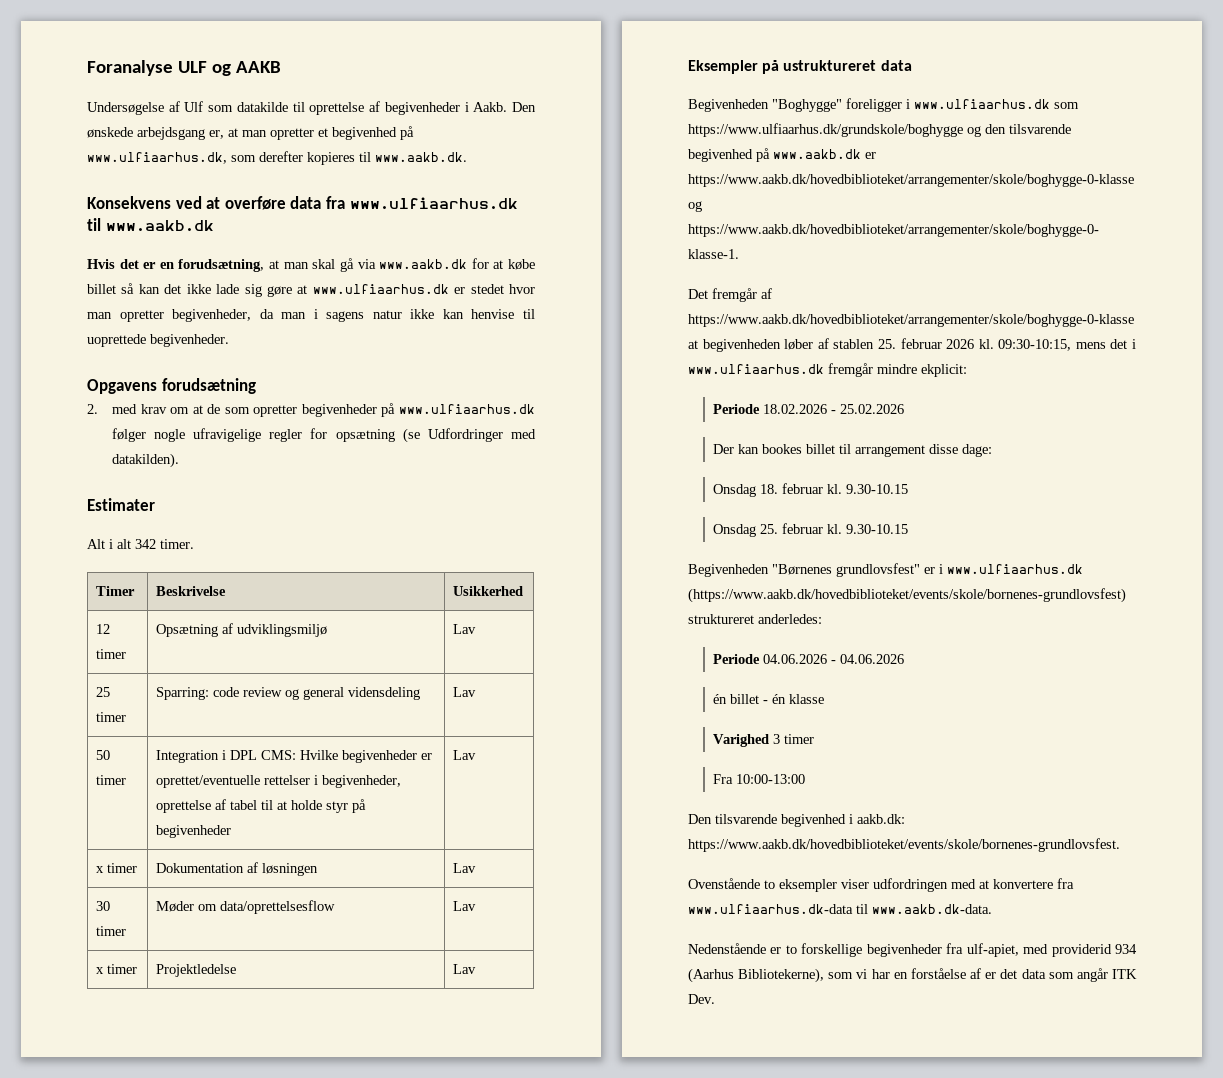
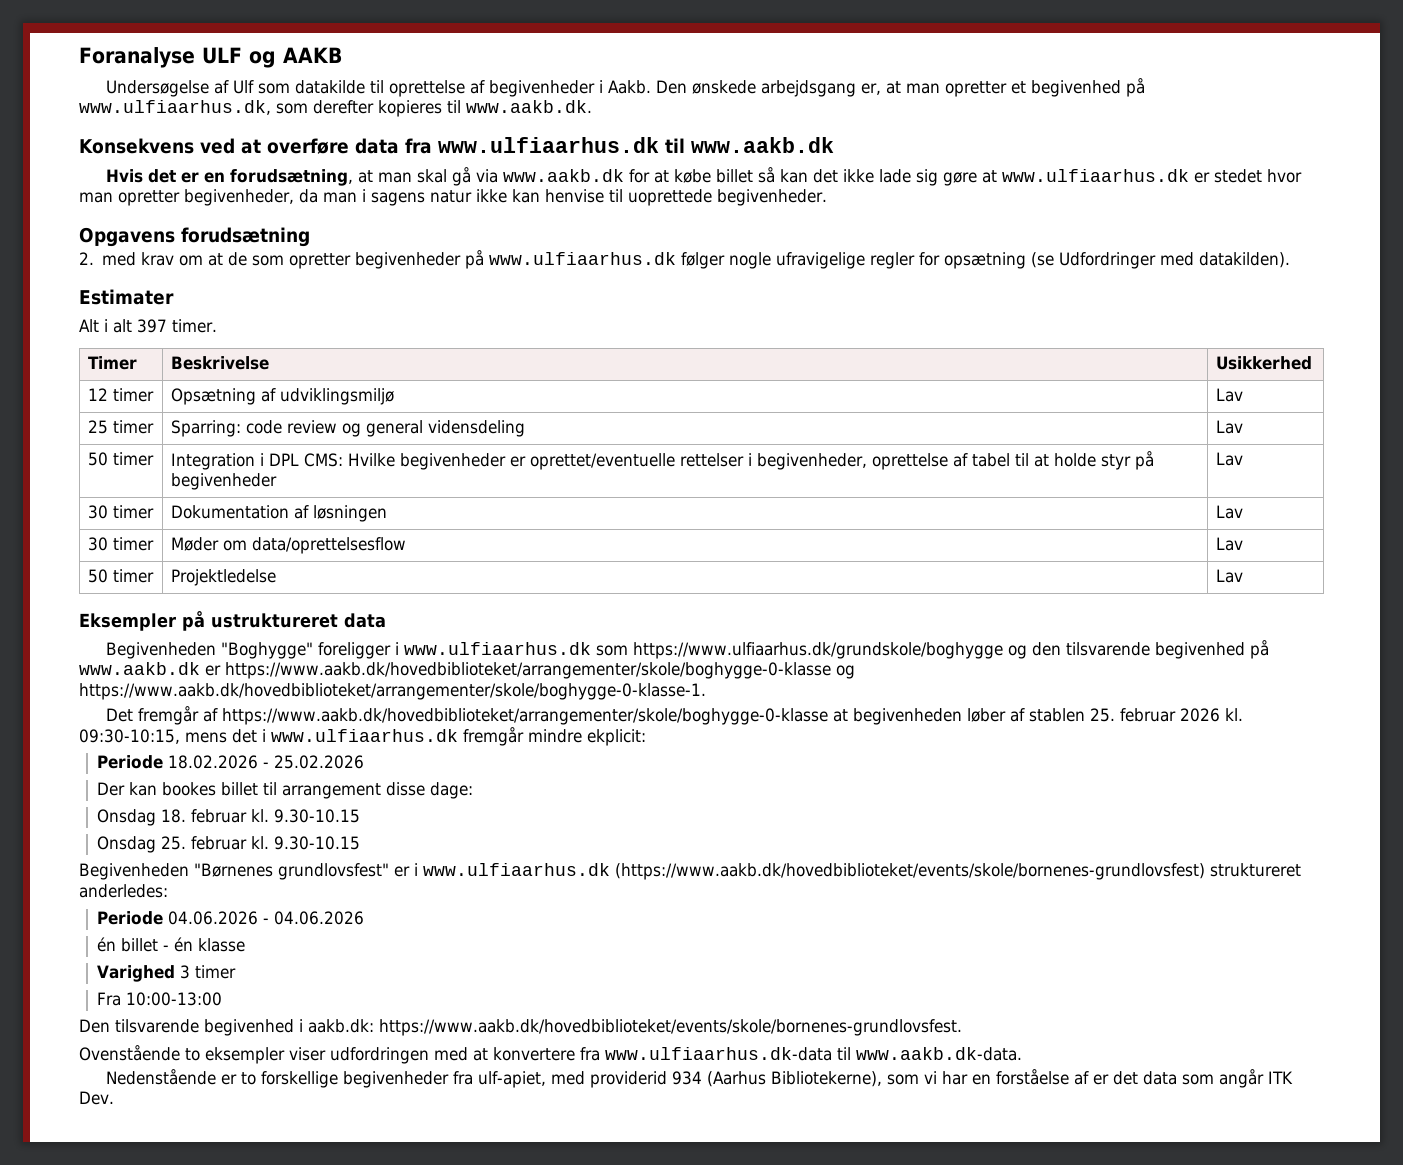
[135,539,156,549] 342 -> [137,319,167,333] 397
[96,866,105,873] x -> [88,505,109,519] 30
[96,967,105,974] x -> [88,569,109,583] 50

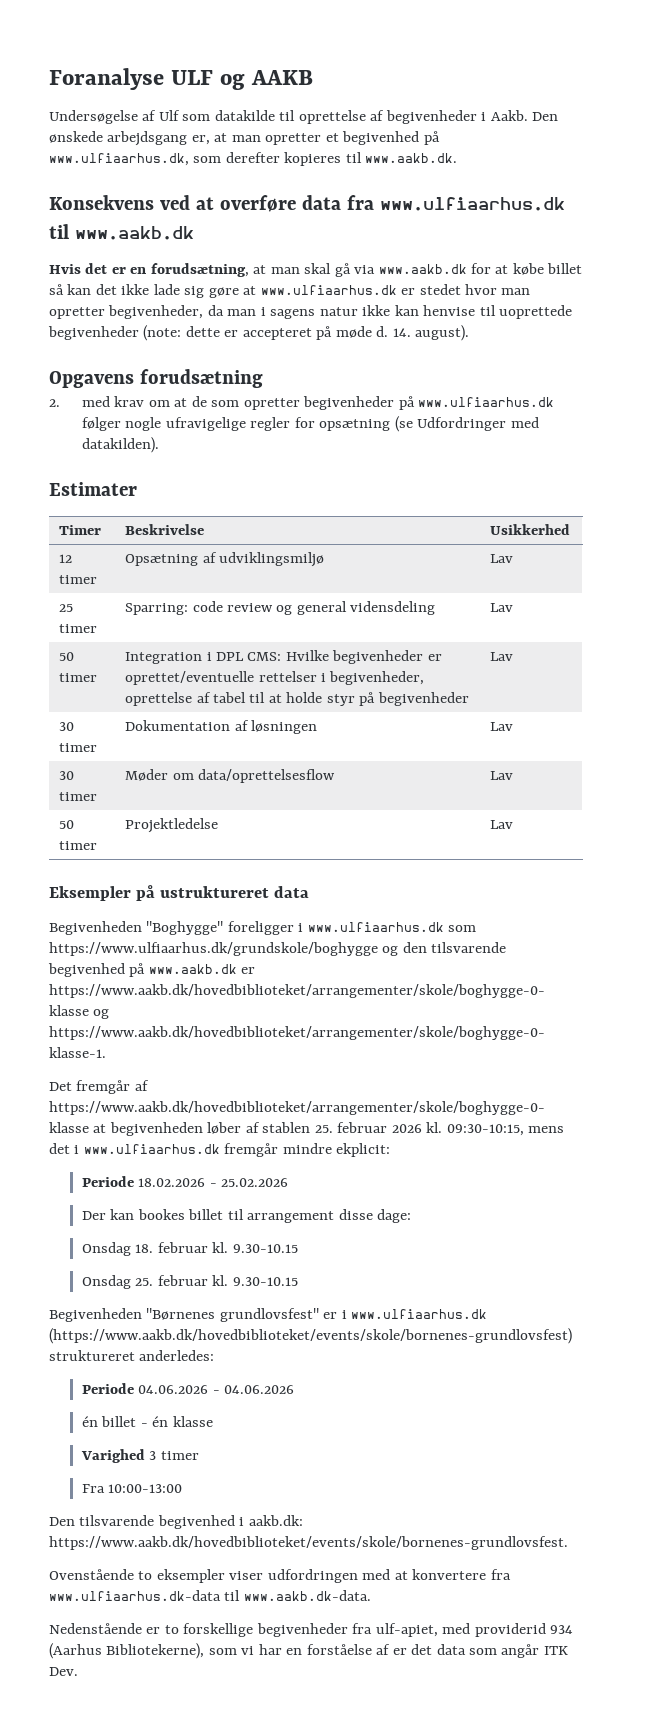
[717,189,827,206] begivenheder. -> [48,325,470,341] begivenheder (note: dette er accepteret på møde d. 14. august).
[79,319,217,333] // Alt i alt 397 timer. -> (137, 489) none

